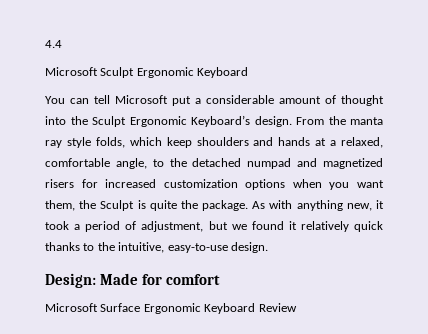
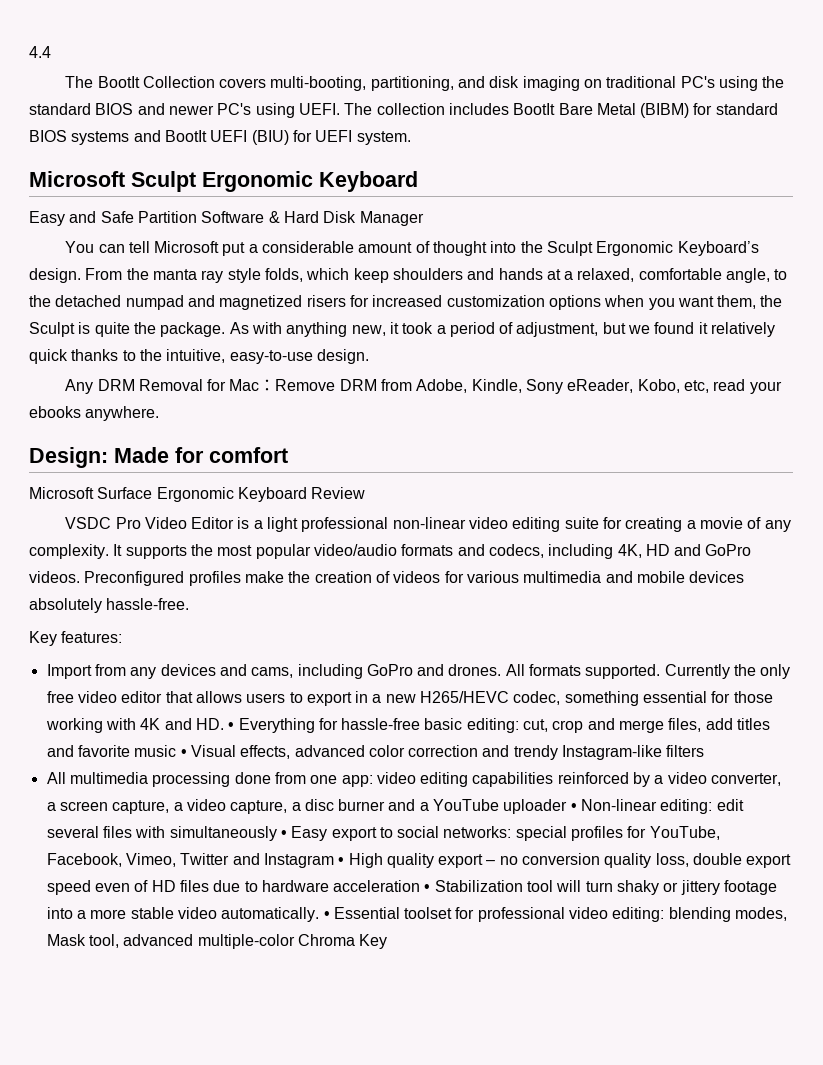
[45,67,249,78] Microsoft Sculpt Ergonomic Keyboard -> [65,76,785,91] [29,103,778,118] [29,130,411,145] [29,171,418,192] [29,211,424,226] The BootIt Collection covers multi-booting, partitioning, and disk imaging on traditional PC's using the standard BIOS and newer PC's using UEFI. The collection includes BootIt Bare Metal (BIBM) for standard BIOS systems and BootIt UEFI (BIU) for UEFI system. // Microsoft Sculpt Ergonomic Keyboard // Easy and Safe Partition Software & Hard Disk Manager
(268, 247) none -> [65,379,782,394] [29,406,160,421] // Any DRM Removal for Mac：Remove DRM from Adobe, Kindle, Sony eReader, Kobo, etc, read your ebooks anywhere.
(297, 307) none -> [65,517,791,532] [29,544,752,559] [29,571,745,586] [29,598,190,613] [29,631,123,646] [46,664,791,679] [46,691,773,706] [45,718,771,733] [46,745,705,760] [46,772,782,787] [46,799,744,814] [46,826,720,841] [46,853,792,868] [46,880,778,895] [46,907,788,922] [46,934,388,949] // VSDC Pro Video Editor is a light professional non-linear video editing suite for creating a movie of any complexity. It supports the most popular video/audio formats and codecs, including 4K, HD and GoPro videos. Preconfigured profiles make the creation of videos for various multimedia and mobile devices absolutely hassle-free. // Key features: // Import from any devices and cams, including GoPro and drones. All formats supported. Сurrently the only free video editor that allows users to export in a new H265/HEVC codec, something essential for those working with 4K and HD. • Everything for hassle-free basic editing: cut, crop and merge files, add titles and favorite music • Visual effects, advanced color correction and trendy Instagram-like filters // All multimedia processing done from one app: video editing capabilities reinforced by a video converter, a screen capture, a video capture, a disc burner and a YouTube uploader • Non-linear editing: edit several files with simultaneously • Easy export to social networks: special profiles for YouTube, Facebook, Vimeo, Twitter and Instagram • High quality export – no conversion quality loss, double export speed even of HD files due to hardware acceleration • Stabilization tool will turn shaky or jittery footage into a more stable video automatically. • Essential toolset for professional video editing: blending modes, Mask tool, advanced multiple-color Chroma Key

